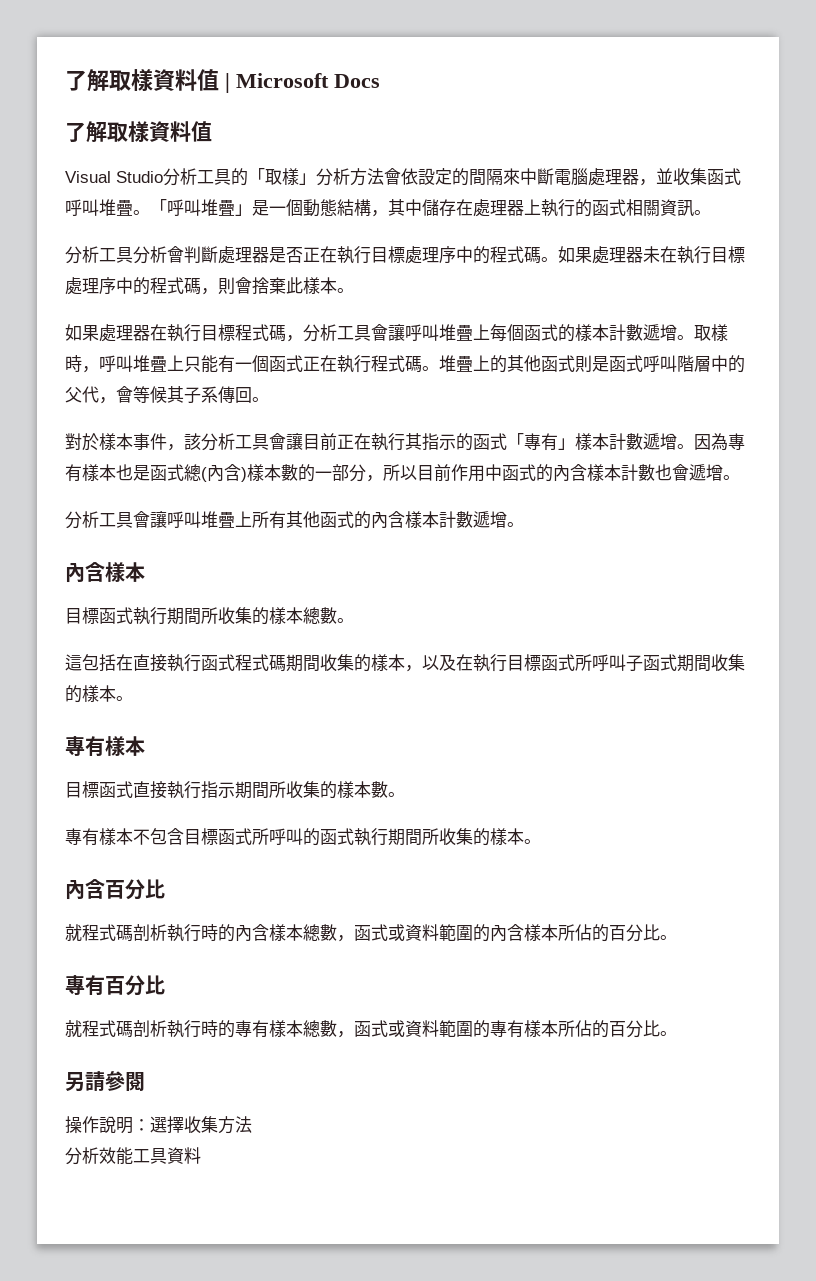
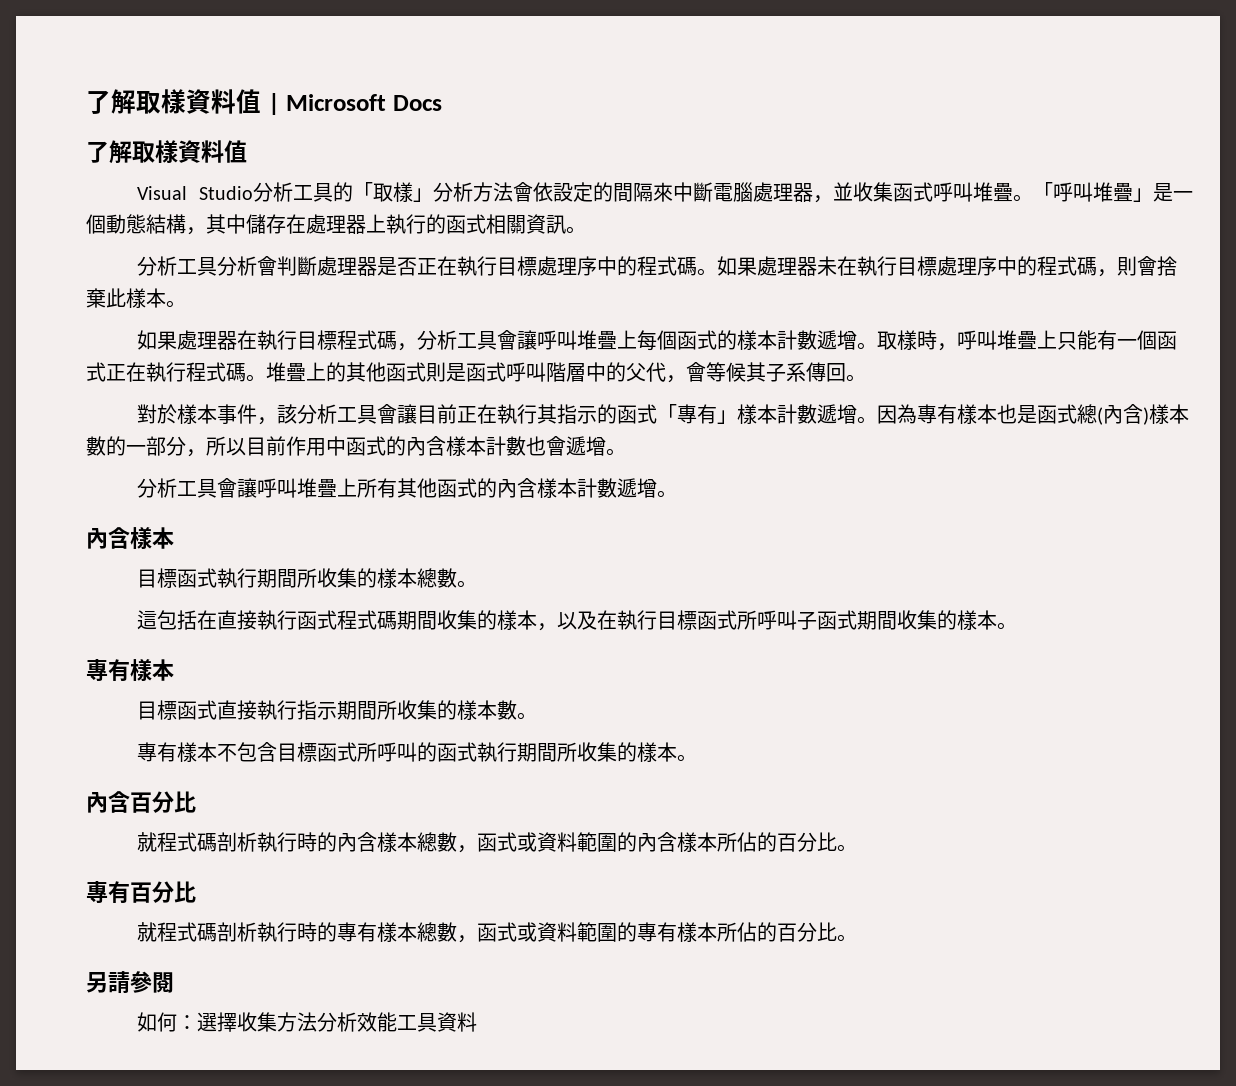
[65,1116,133,1134] 操作說明 -> [136,1012,177,1032] 如何
(252, 1124) // -> (317, 1022) none

